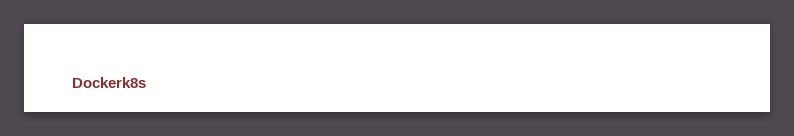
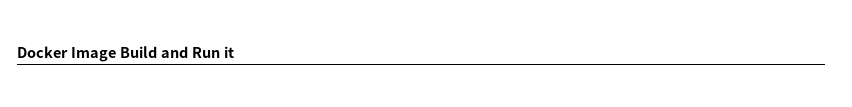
[72,77,146,88] Dockerk8s -> [17,46,234,62] Docker Image Build and Run it

